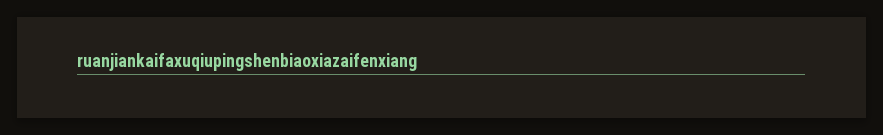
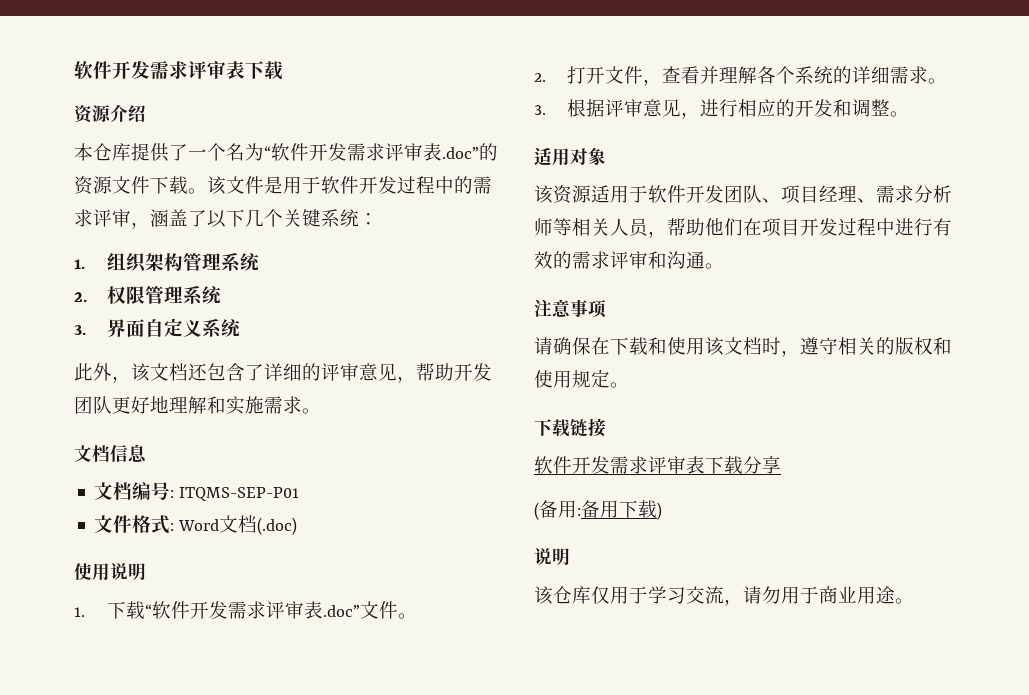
[77,53,417,71] ruanjiankaifaxuqiupingshenbiaoxiazaifenxiang -> [74,61,283,80] [74,105,146,123] [74,143,498,162] [74,176,492,195] [74,209,378,229] [74,252,260,273] [74,285,222,305] [74,318,241,338] [74,363,492,383] [74,396,321,415] [74,444,147,463] [94,482,300,501] [94,515,298,535] [74,563,146,581] [74,601,417,619] [534,66,947,86] [534,99,909,119] [534,147,606,166] [534,185,952,204] [534,218,952,238] [534,251,724,269] [534,299,607,318] [534,337,952,357] [534,369,629,388] [534,418,606,437] [534,456,781,474] [534,500,662,520] [534,548,570,565] [534,586,914,606] 软件开发需求评审表下载 // 资源介绍 // 本仓库提供了一个名为“软件开发需求评审表.doc”的资源文件下载。该文件是用于软件开发过程中的需求评审，涵盖了以下几个关键系统： // 1.组织架构管理系统 // 2.权限管理系统 // 3.界面自定义系统 // 此外，该文档还包含了详细的评审意见，帮助开发团队更好地理解和实施需求。 // 文档信息 // 文档编号: ITQMS-SEP-P01 // 文件格式: Word文档(.doc) // 使用说明 // 1.下载“软件开发需求评审表.doc”文件。 // 2.打开文件，查看并理解各个系统的详细需求。 // 3.根据评审意见，进行相应的开发和调整。 // 适用对象 // 该资源适用于软件开发团队、项目经理、需求分析师等相关人员，帮助他们在项目开发过程中进行有效的需求评审和沟通。 // 注意事项 // 请确保在下载和使用该文档时，遵守相关的版权和使用规定。 // 下载链接 // 软件开发需求评审表下载分享 // (备用:备用下载) // 说明 // 该仓库仅用于学习交流，请勿用于商业用途。

